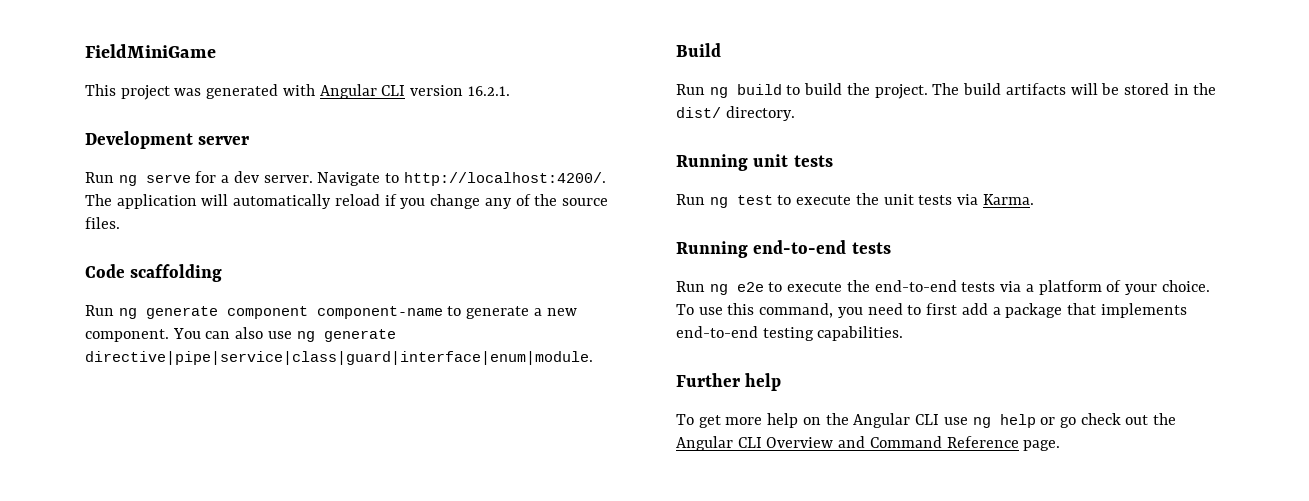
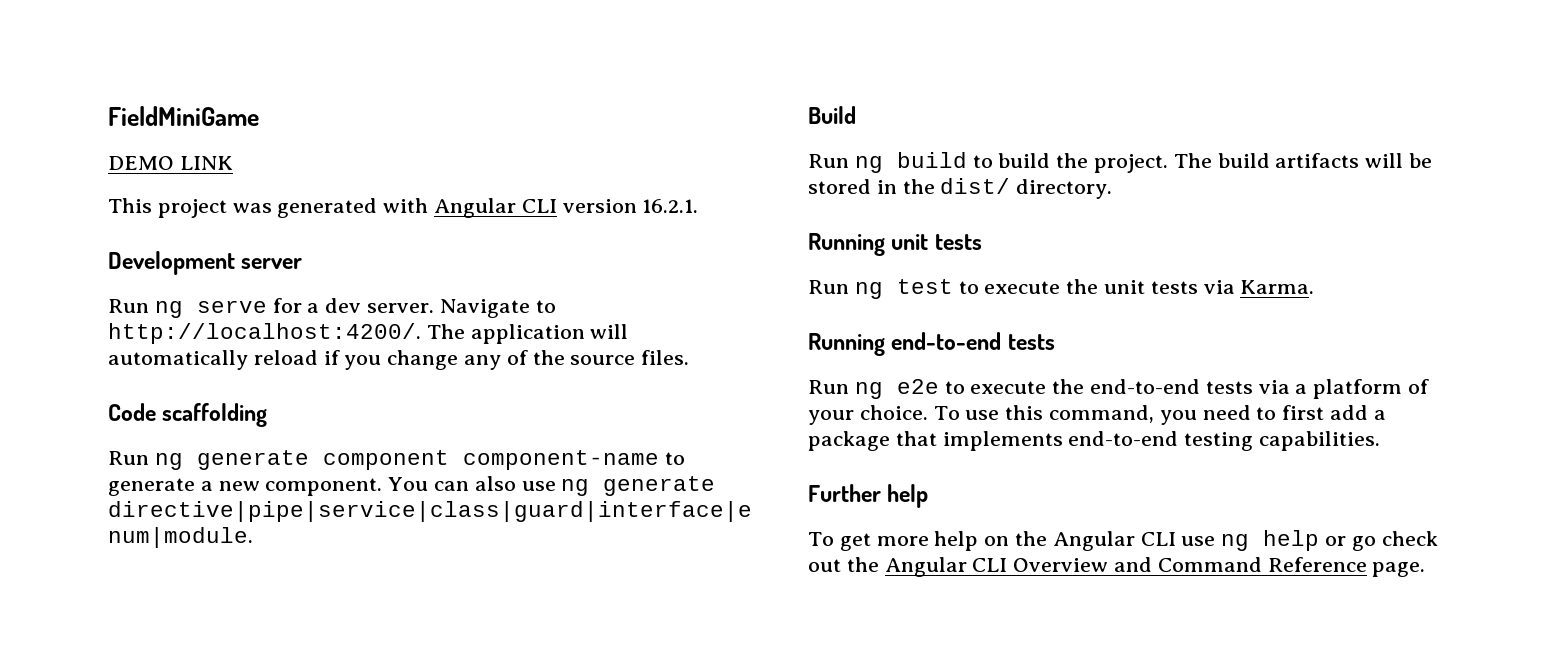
(216, 51) none -> [108,156,233,170] // DEMO LINK

